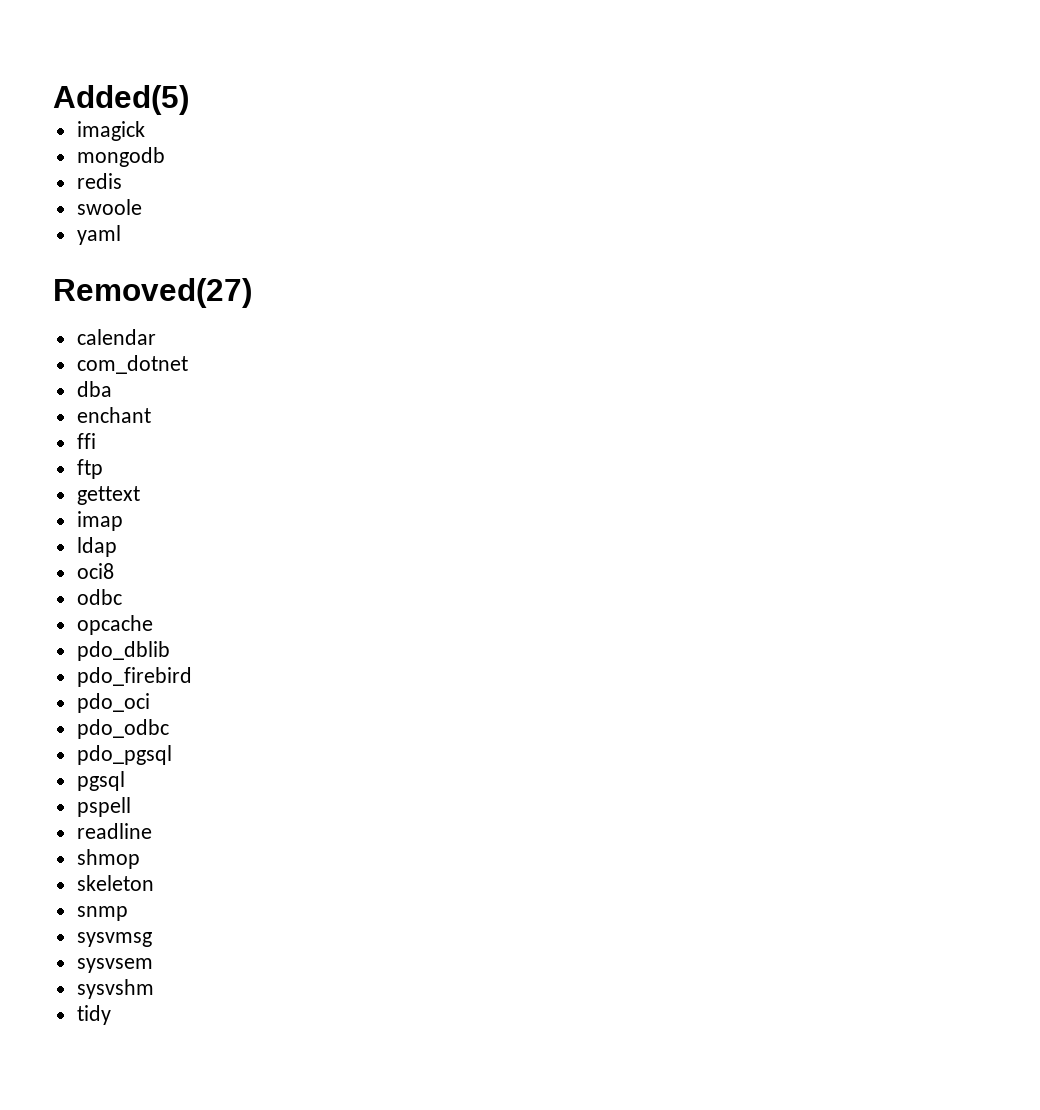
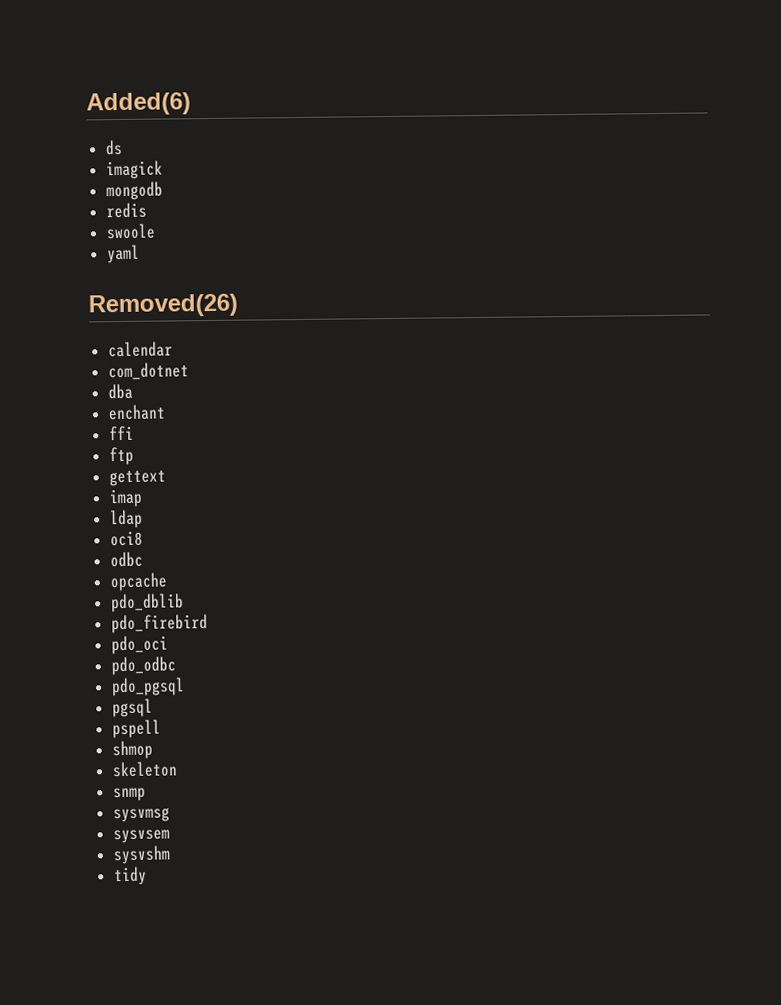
[53,85,189,115] Added(5) -> [86,92,191,116] [104,139,123,156] Added(6) // ds
[53,278,252,308] Removed(27) -> [88,293,238,318] Removed(26)
[76,823,152,839] // readline -> (161, 729) none

